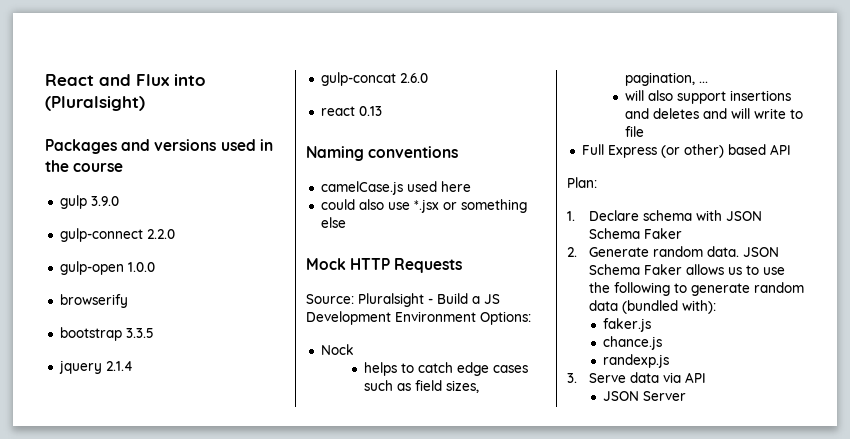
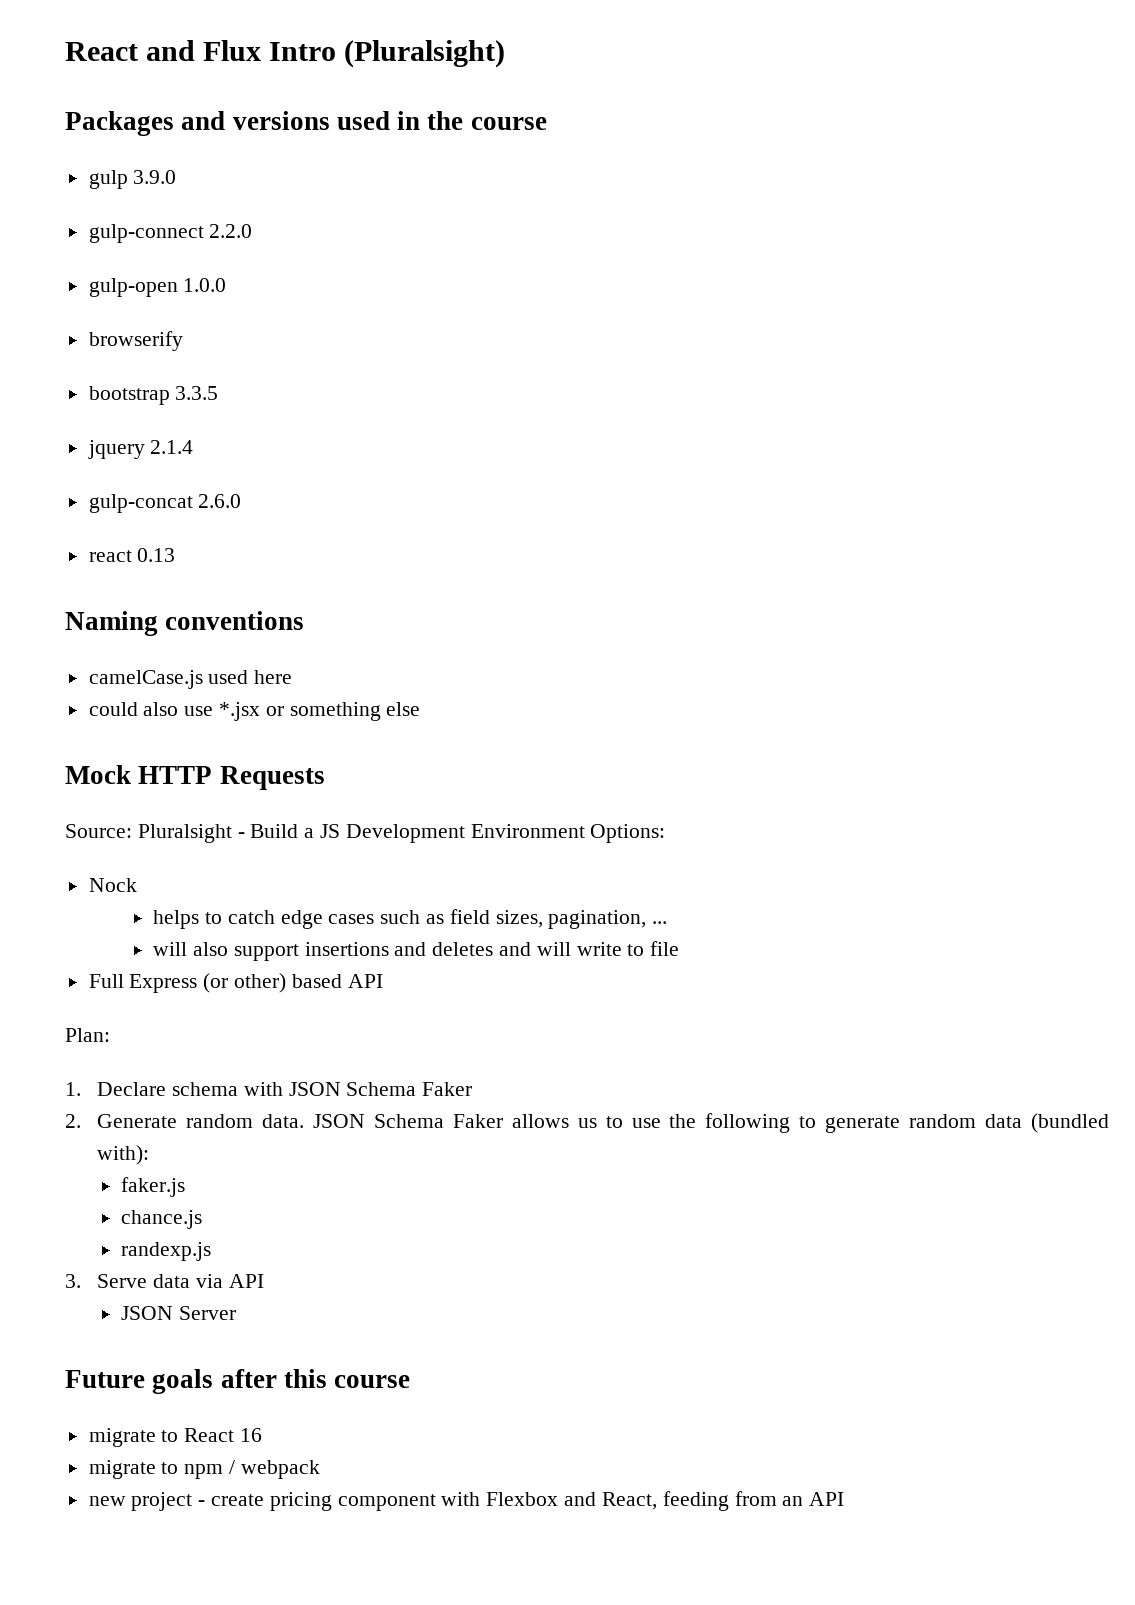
[174,74,205,86] into -> [269,42,337,61] Intro
(687, 396) none -> [65,1369,411,1394] [88,1428,263,1447] [88,1460,320,1479] [88,1491,845,1511] // Future goals after this course // migrate to React 16 // migrate to npm / webpack // new project - create pricing component with Flexbox and React, feeding from an API

